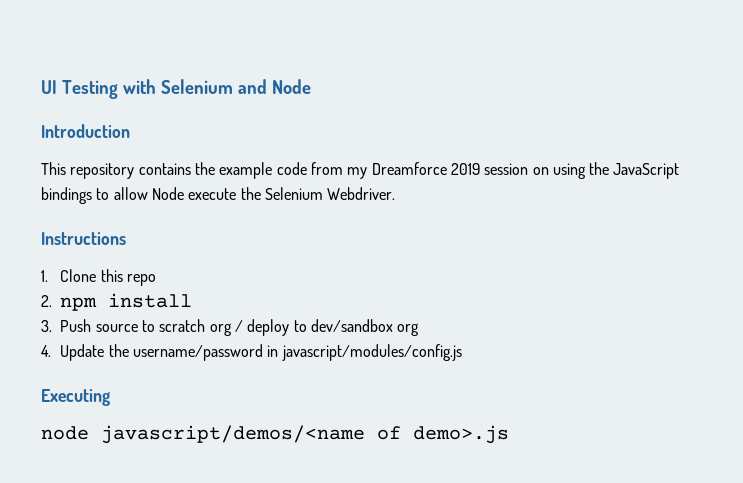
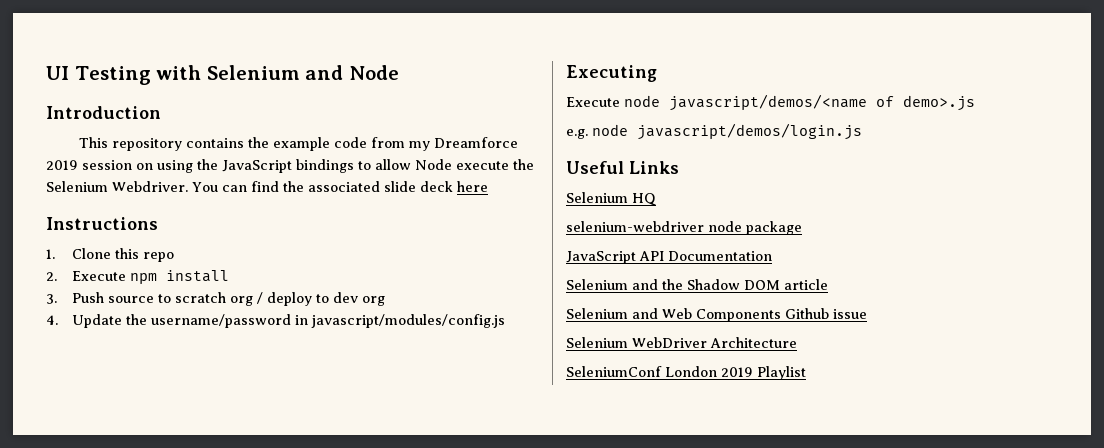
(396, 193) none -> [192,181,488,192] You can find the associated slide deck here
(52, 301) none -> [71,271,126,281] Execute
[311,319,394,332] dev/sandbox -> [332,292,358,303] dev
(110, 397) none -> [566,97,620,107] Execute
(509, 434) none -> [566,123,862,140] [566,161,679,174] [566,192,656,206] [566,221,802,235] [566,251,772,264] [566,279,828,290] [566,308,867,322] [566,337,797,348] [566,366,806,380] // e.g. node javascript/demos/login.js // Useful Links // Selenium HQ // selenium-webdriver node package // JavaScript API Documentation // Selenium and the Shadow DOM article // Selenium and Web Components Github issue // Selenium WebDriver Architecture // SeleniumConf London 2019 Playlist

